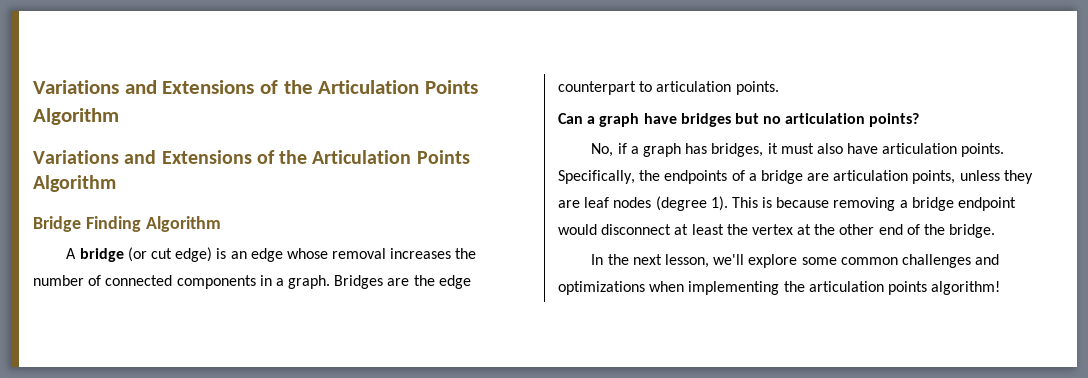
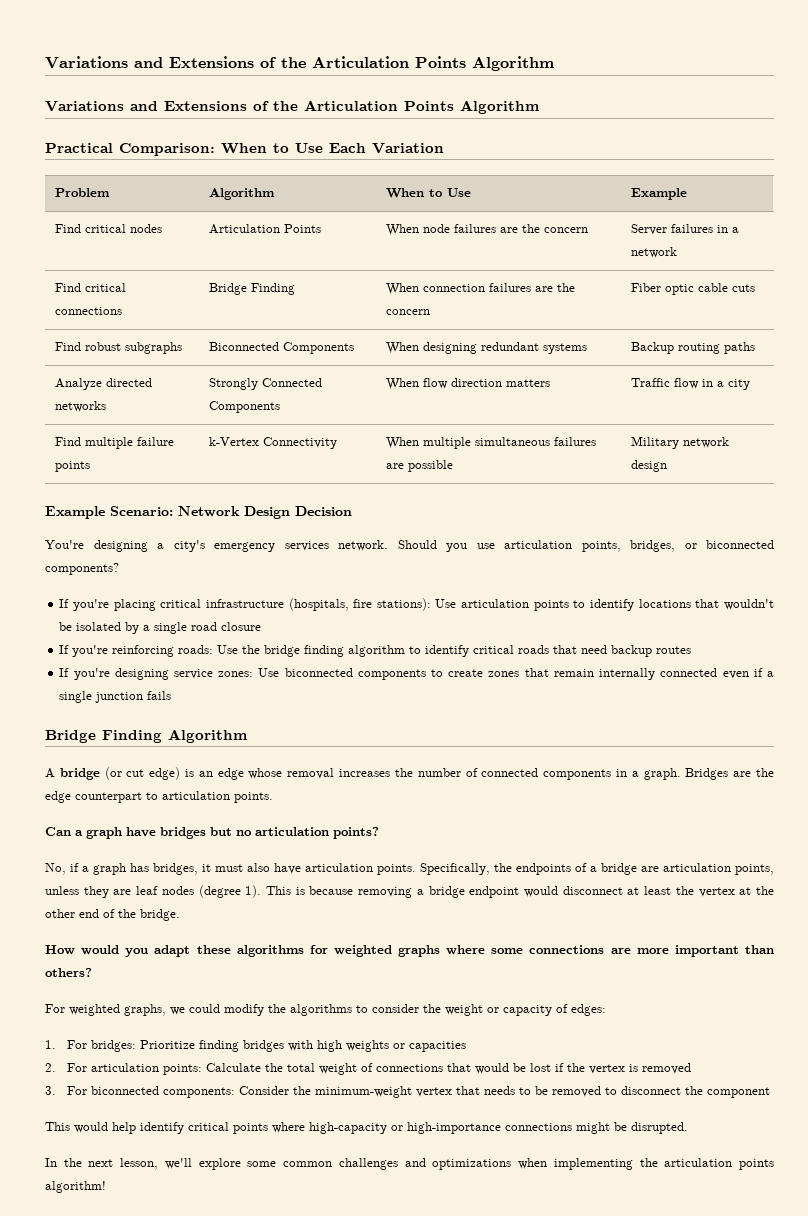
(116, 183) none -> [45,143,444,156] [55,188,111,197] [209,188,276,200] [386,188,472,198] [631,188,688,200] [55,224,163,233] [209,224,322,234] [386,224,589,236] [631,224,740,235] [631,247,678,258] [55,283,127,292] [55,307,123,315] [209,283,296,295] [386,283,576,295] [386,309,431,315] [631,283,756,295] [55,342,183,354] [209,342,355,354] [386,342,588,354] [631,342,756,354] [55,378,153,390] [55,401,107,412] [209,378,323,390] [209,401,281,413] [386,378,551,390] [631,378,751,390] [55,437,175,449] [55,461,91,472] [209,437,338,449] [386,437,597,449] [386,460,454,472] [631,436,730,449] [631,460,668,472] [45,506,352,519] [45,540,774,552] [45,563,119,575] [59,598,774,611] [59,622,262,634] [59,645,692,657] [59,668,775,680] [59,691,172,703] // Practical Comparison: When to Use Each Variation // Problem | Algorithm | When to Use | Example // Find critical nodes | Articulation Points | When node failures are the concern | Server failures in a network // Find critical connections | Bridge Finding | When connection failures are the concern | Fiber optic cable cuts // Find robust subgraphs | Biconnected Components | When designing redundant systems | Backup routing paths // Analyze directed networks | Strongly Connected Components | When flow direction matters | Traffic flow in a city // Find multiple failure points | k-Vertex Connectivity | When multiple simultaneous failures are possible | Military network design // Example Scenario: Network Design Decision // You're designing a city's emergency services network. Should you use articulation points, bridges, or biconnected components? // If you're placing critical infrastructure (hospitals, fire stations): Use articulation points to identify locations that wouldn't be isolated by a single road closure // If you're reinforcing roads: Use the bridge finding algorithm to identify critical roads that need backup routes // If you're designing service zones: Use biconnected components to create zones that remain internally connected even if a single junction fails
(996, 231) none -> [45,945,774,957] [45,968,92,977] [45,1004,606,1016] [45,1040,466,1052] [45,1063,691,1075] [45,1086,770,1098] [45,1122,688,1134] // How would you adapt these algorithms for weighted graphs where some connections are more important than others? // For weighted graphs, we could modify the algorithms to consider the weight or capacity of edges: // 1. For bridges: Prioritize finding bridges with high weights or capacities // 2. For articulation points: Calculate the total weight of connections that would be lost if the vertex is removed // 3. For biconnected components: Consider the minimum-weight vertex that needs to be removed to disconnect the component // This would help identify critical points where high-capacity or high-importance connections might be disrupted.

